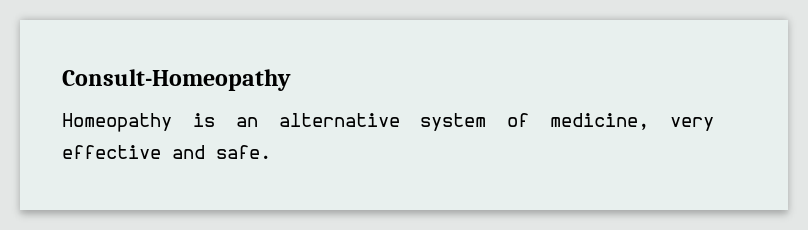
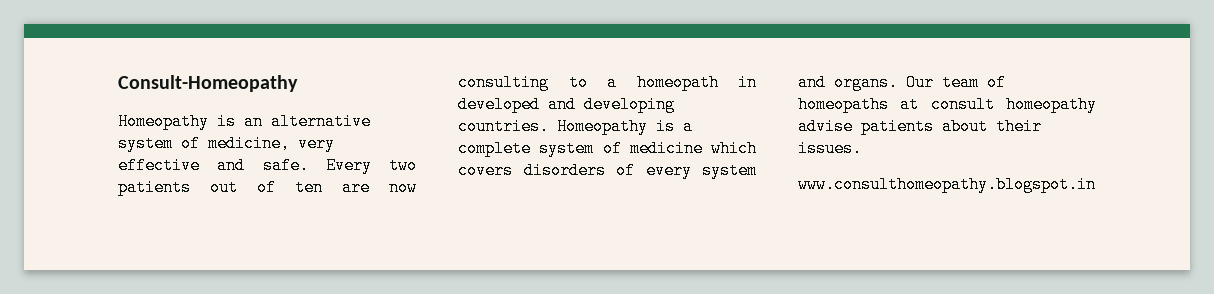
(271, 152) none -> [325,157,417,174] [118,179,417,196] [458,74,757,91] [458,96,675,113] [458,118,693,135] [458,140,757,157] [458,162,757,179] [798,74,1006,91] [798,96,1097,113] [798,118,1042,135] [798,140,862,157] [798,176,1096,193] Every two patients out of ten are now consulting to a homeopath in developed and developing countries. Homeopathy is a complete system of medicine which covers disorders of every system and organs. Our team of homeopaths at consult homeopathy advise patients about their issues. // www.consulthomeopathy.blogspot.in

